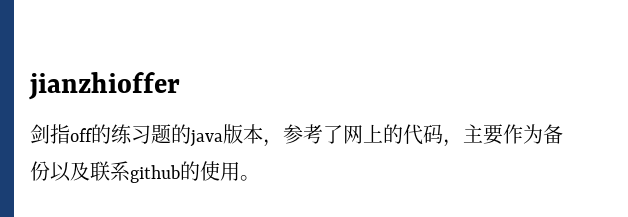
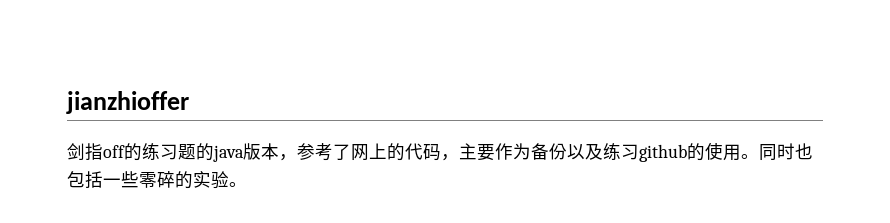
[90,161,130,181] 联系 -> [603,143,639,160] 练习
(260, 178) none -> [759,143,813,161] [67,171,247,189] 同时也包括一些零碎的实验。

